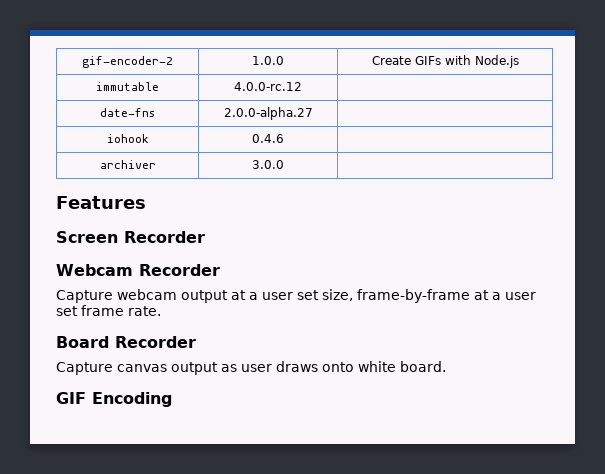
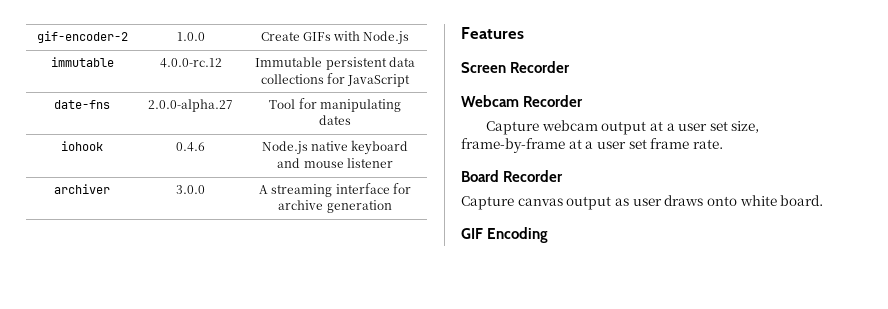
[100,108,155,117] [223,107,313,120] [106,134,149,143] [252,134,284,143] [99,160,156,169] [252,160,284,169] // date-fns | 2.0.0-alpha.27 | // iohook | 0.4.6 | // archiver | 3.0.0 | -> [255,57,415,70] [260,73,411,87] [54,100,110,109] [148,99,233,112] [269,98,401,112] [319,115,351,125] [61,141,103,151] [176,142,206,152] [261,140,409,155] [277,158,393,168] [54,184,110,194] [176,185,206,194] [259,183,411,197] [278,200,392,213] Immutable persistent data collections for JavaScript // date-fns | 2.0.0-alpha.27 | Tool for manipulating dates // iohook | 0.4.6 | Node.js native keyboard and mouse listener // archiver | 3.0.0 | A streaming interface for archive generation

